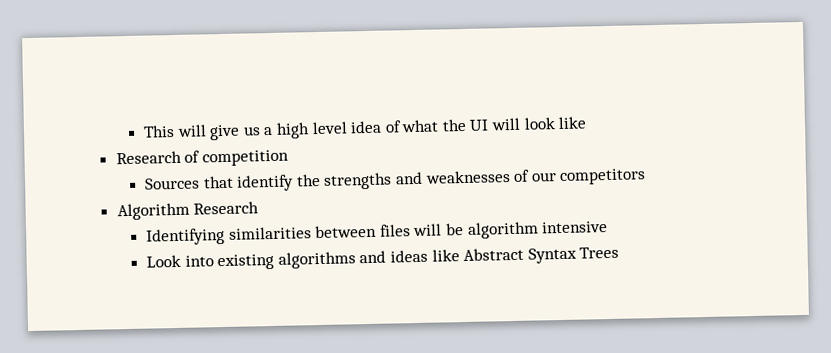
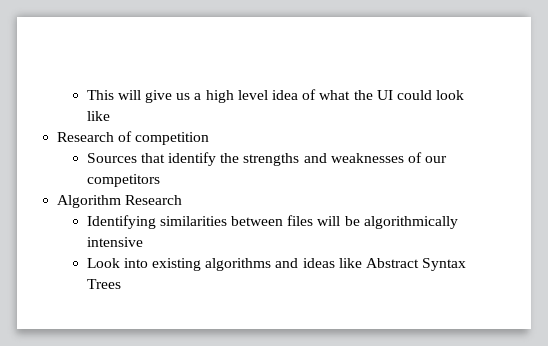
[491,117,522,131] will -> [396,90,432,100] could
[466,221,539,239] algorithm -> [363,216,458,229] algorithmically

